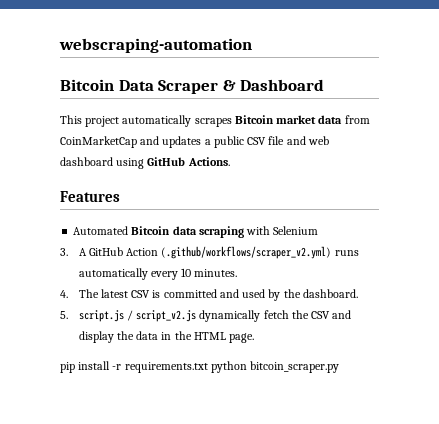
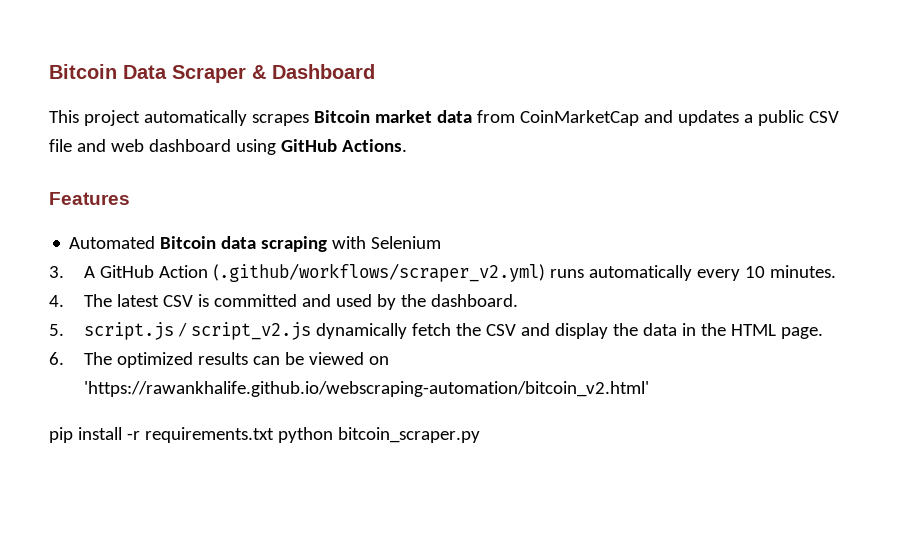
[59,38,252,53] webscraping-automation // -> (49, 71) none
(255, 338) none -> [49,352,389,368] [83,381,649,397] // 6. The optimized results can be viewed on 'https://rawankhalife.github.io/webscraping-automation/bitcoin_v2.html'

